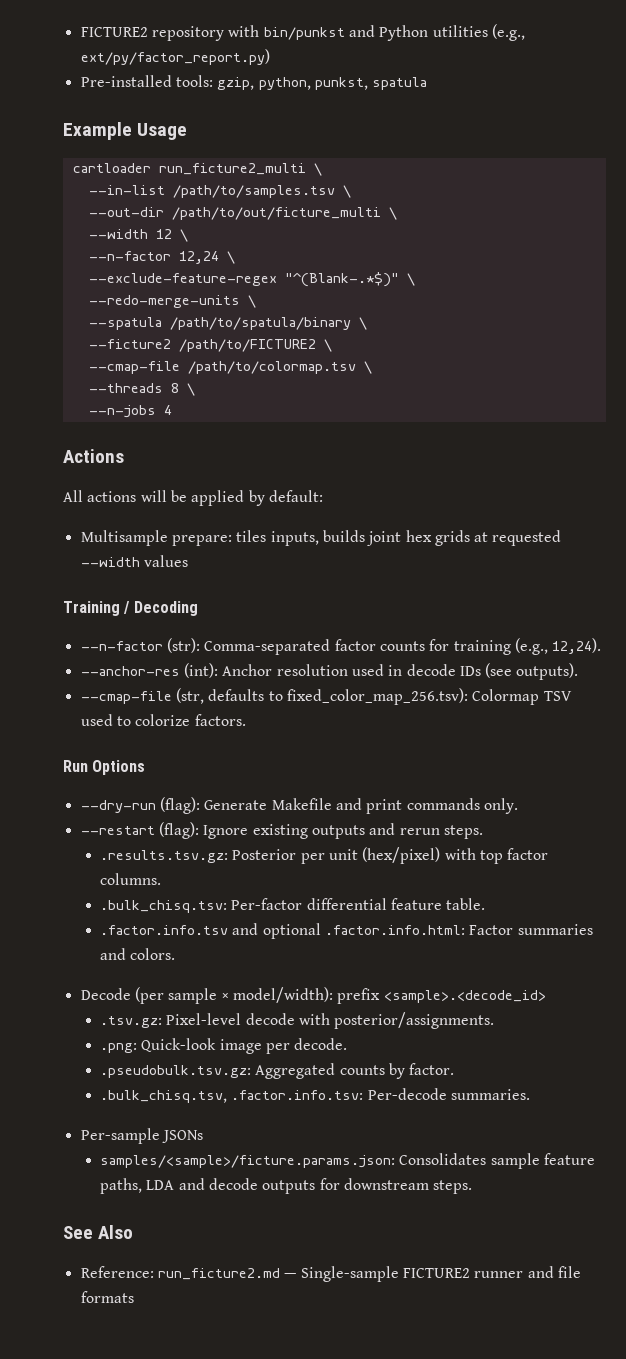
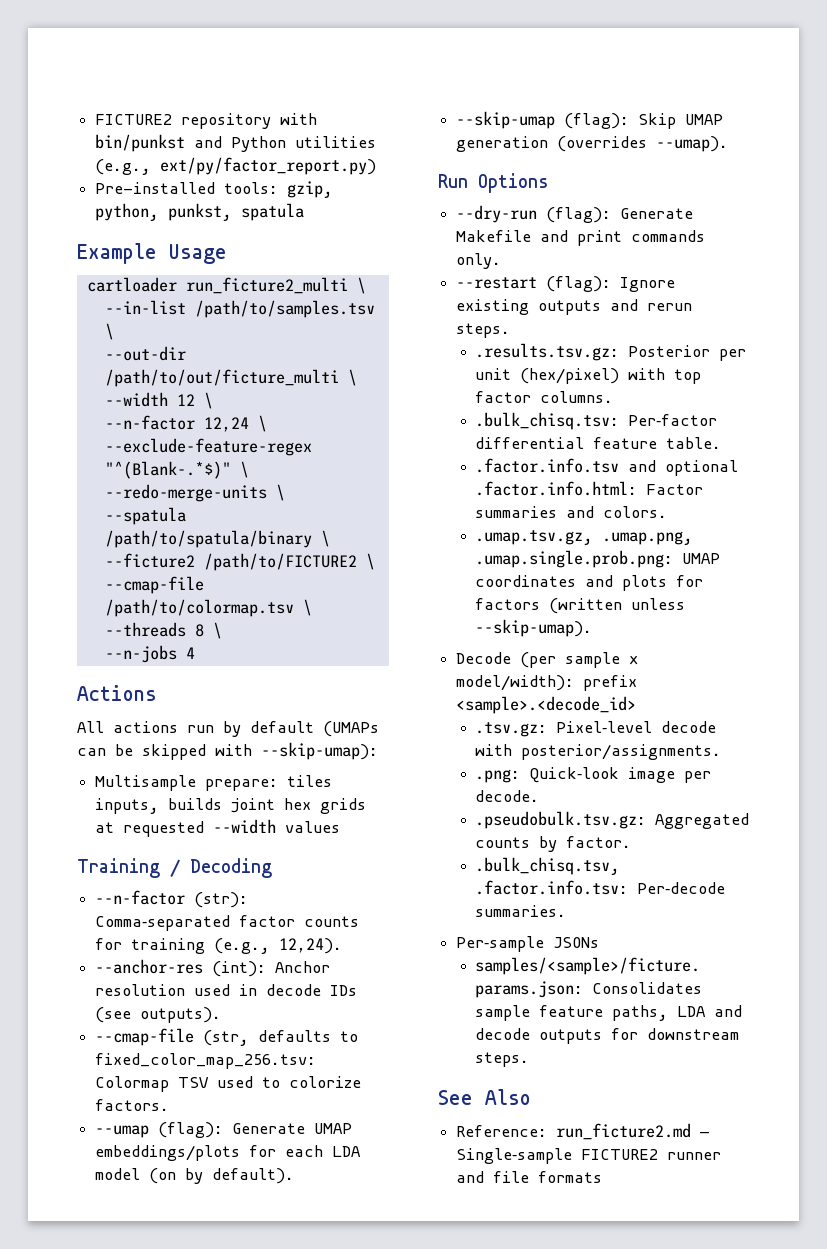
[140,490,323,506] will be applied by default: -> [187,721,379,737] [77,742,378,760] run by default (UMAPs can be skipped with --skip-umap):
[286,688,468,705] fixed_color_map_256.tsv): -> [95,1053,317,1069] fixed_color_map_256.tsv:
(246, 720) none -> [95,1122,353,1138] [95,1145,362,1161] [95,1168,295,1184] [456,111,724,129] [456,136,729,152] // --umap (flag): Generate UMAP embeddings/plots for each LDA model (on by default). // --skip-umap (flag): Skip UMAP generation (overrides --umap).
(176, 954) none -> [475,530,694,545] [475,550,721,568] [475,575,704,591] [475,598,686,614] [475,619,593,637] // .umap.tsv.gz, .umap.png, .umap.single.prob.png: UMAP coordinates and plots for factors (written unless --skip-umap).

